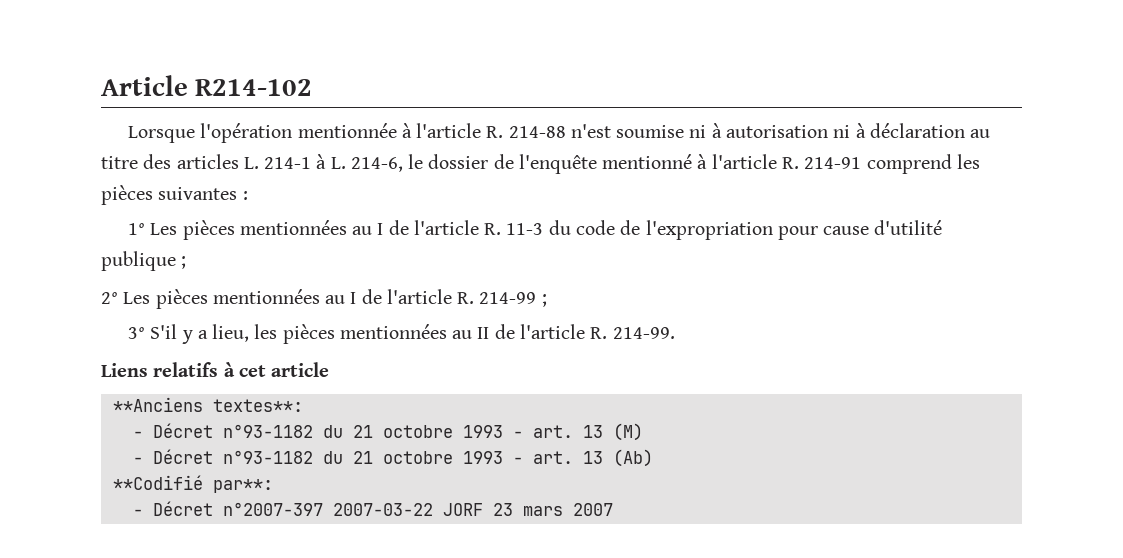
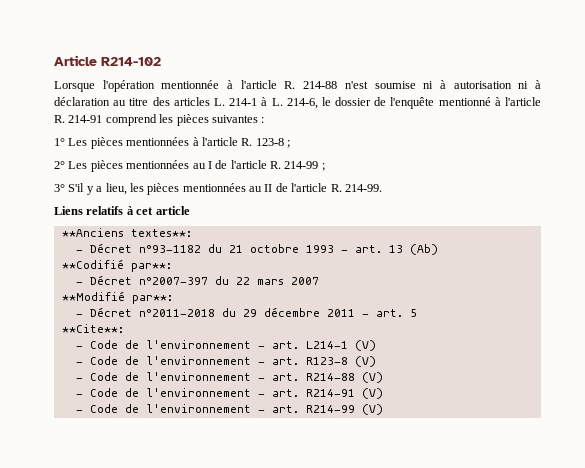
[352,220,943,240] [101,251,176,271] au I de l'article R. 11-3 du code de l'expropriation pour cause d'utilité publique -> [192,137,284,146] à l'article R. 123-8
[132,423,643,441] // - Décret n°93-1182 du 21 octobre 1993 - art. 13 (M) -> (192, 233) none
[332,503,513,516] 2007-03-22 JORF 23 -> [214,276,250,285] du 22
(613, 509) none -> [61,291,173,304] [75,307,417,317] [61,324,124,333] [75,340,376,351] [75,356,376,367] [75,372,383,383] [75,388,383,399] [75,404,383,415] // **Modifié par**: // - Décret n°2011-2018 du 29 décembre 2011 - art. 5 // **Cite**: // - Code de l'environnement - art. L214-1 (V) // - Code de l'environnement - art. R123-8 (V) // - Code de l'environnement - art. R214-88 (V) // - Code de l'environnement - art. R214-91 (V) // - Code de l'environnement - art. R214-99 (V)

